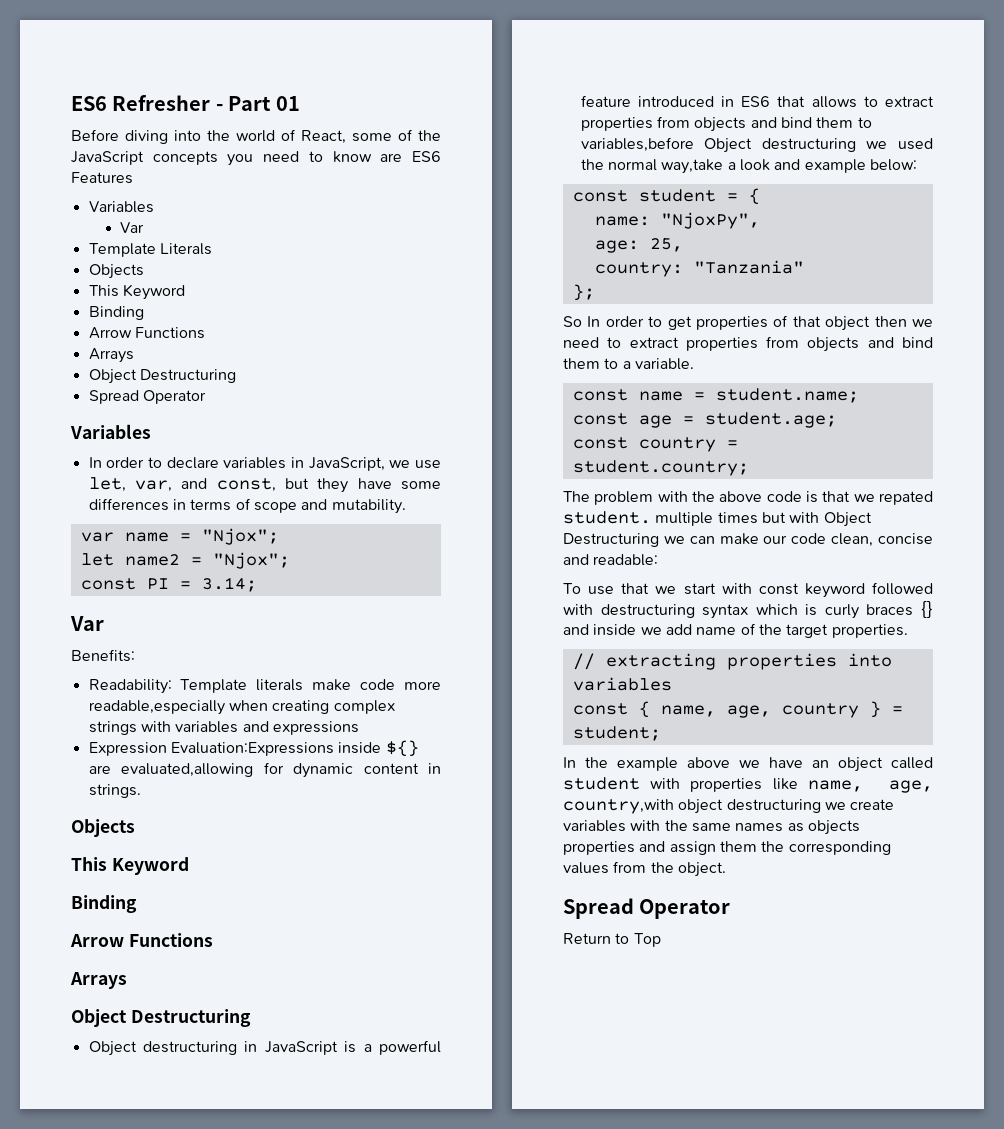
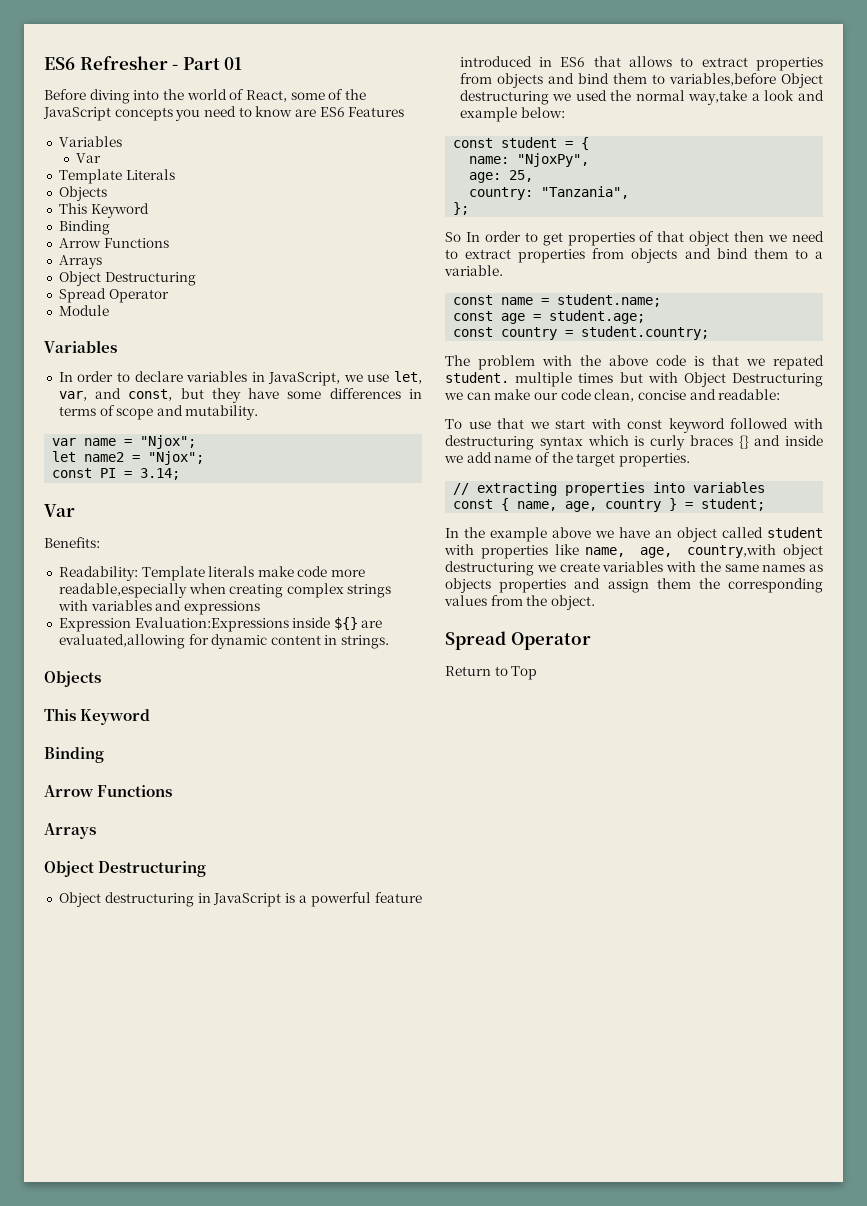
(206, 397) none -> [58,305,109,316] // Module
[693,260,804,274] "Tanzania" -> [541,186,630,199] "Tanzania",

